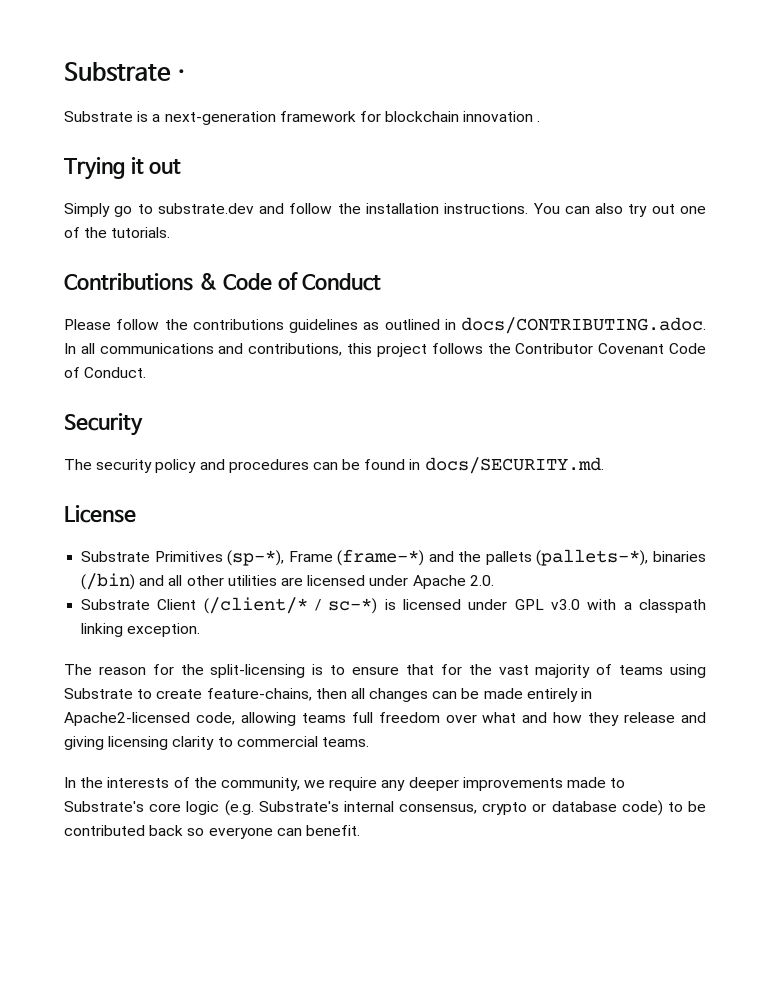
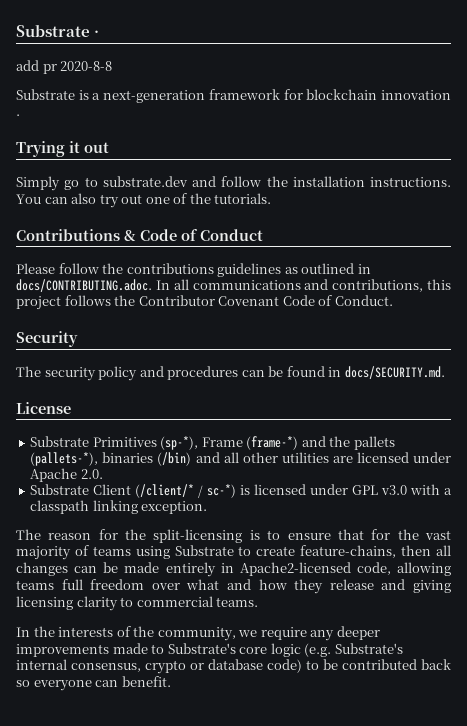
(188, 74) none -> [16,60,113,74] // add pr 2020-8-8

